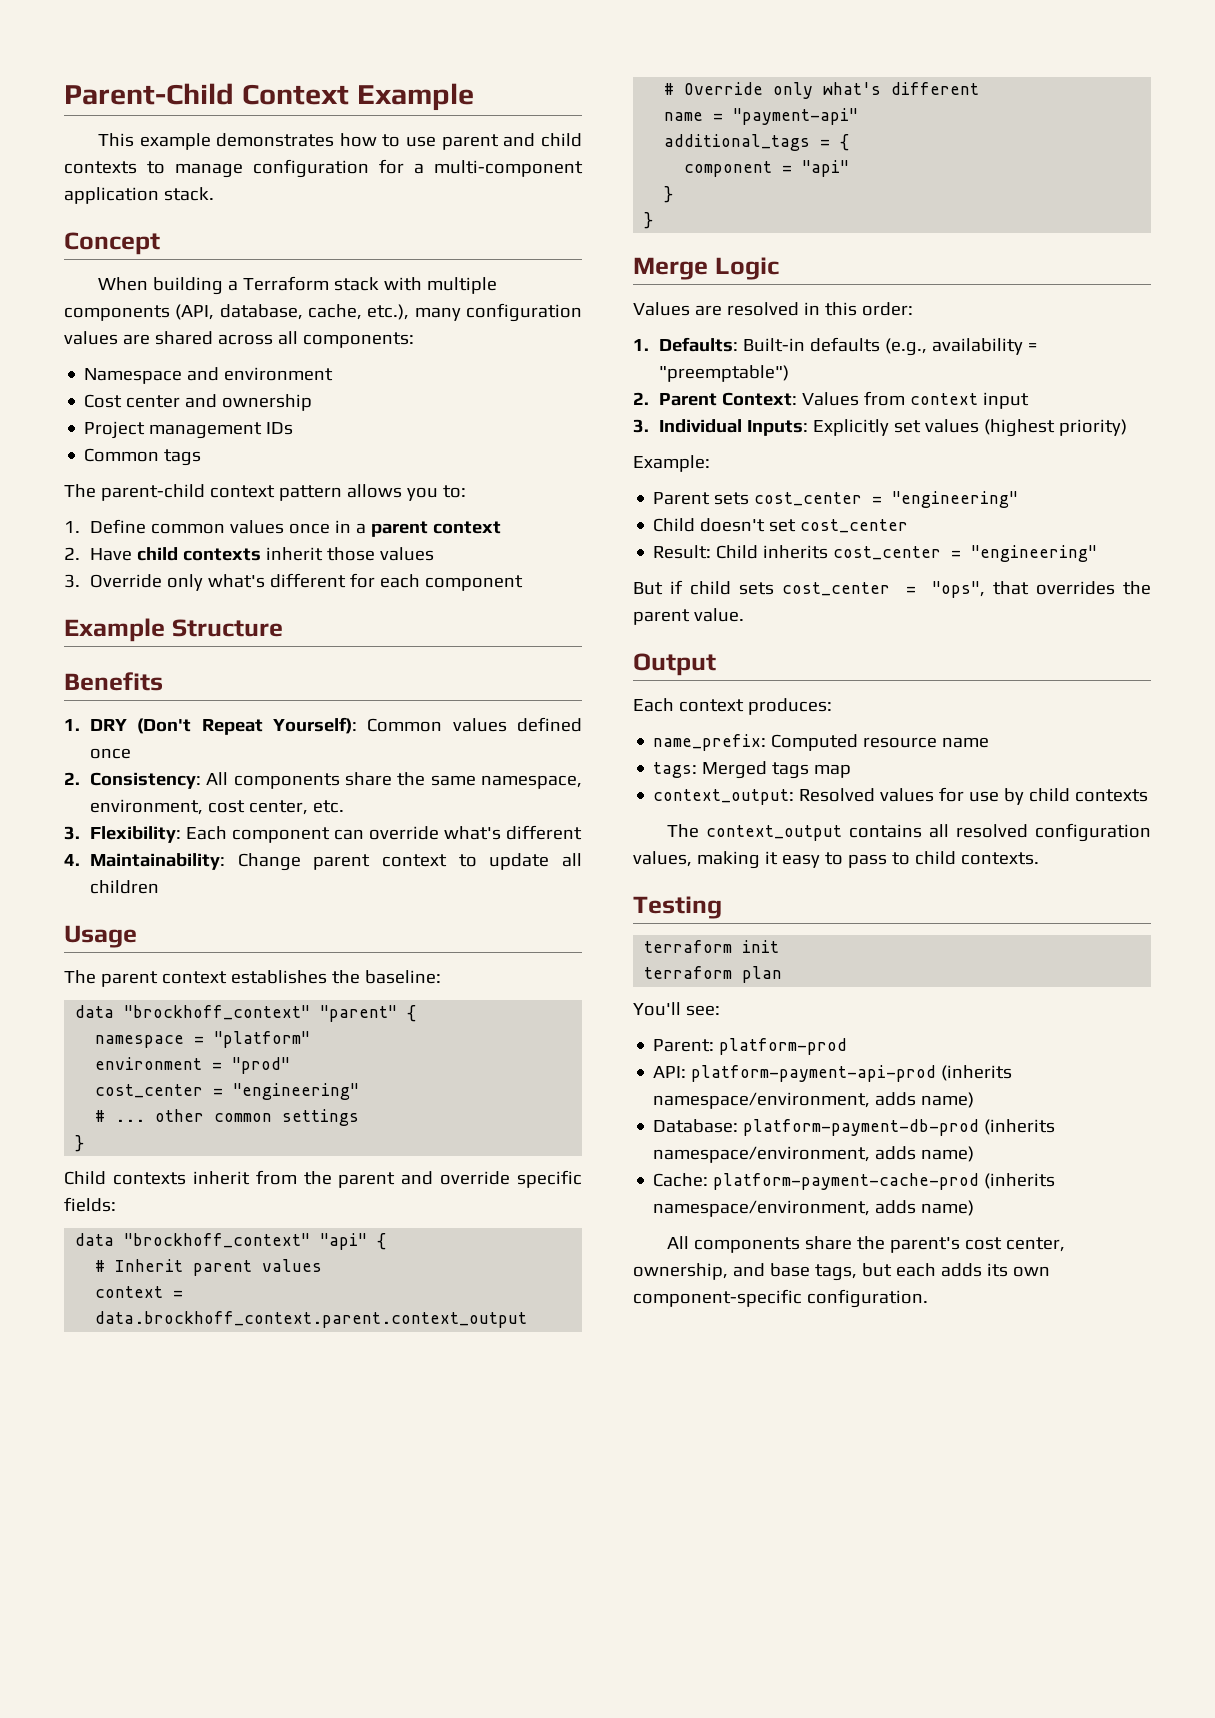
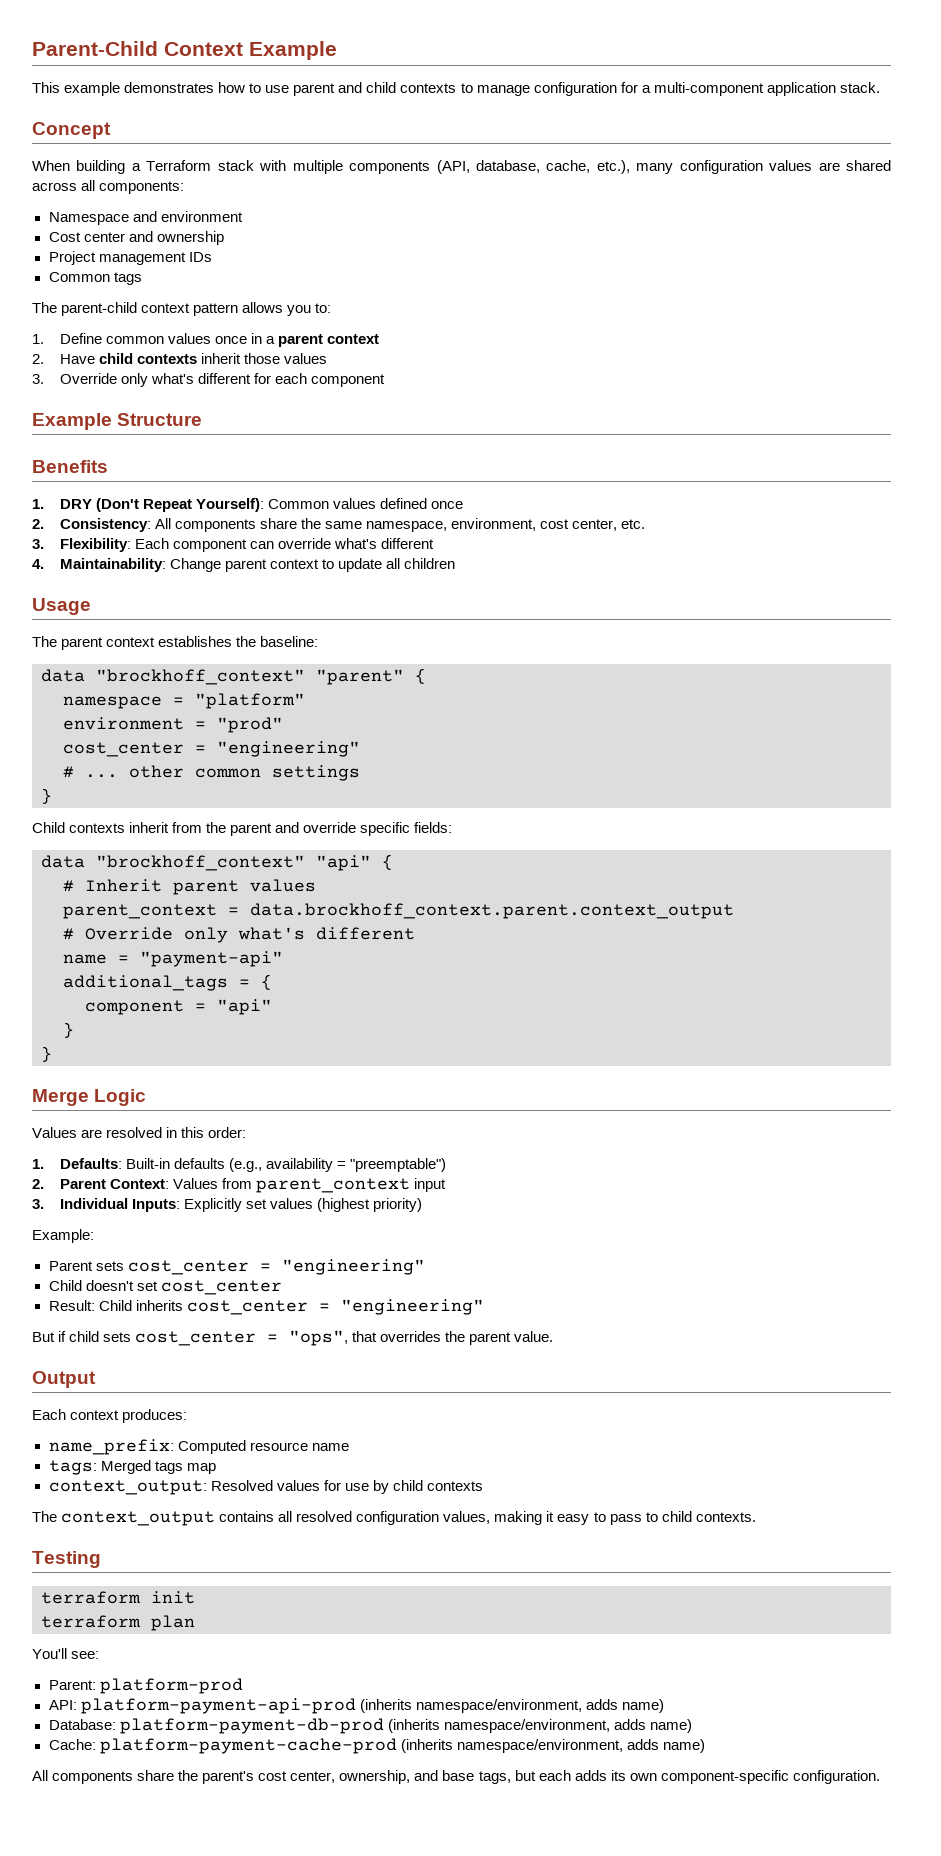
[95,1286,164,1298] context -> [63,904,217,919] parent_context
[909,393,978,405] context -> [255,1178,410,1193] parent_context

